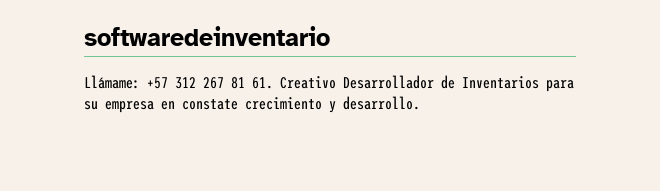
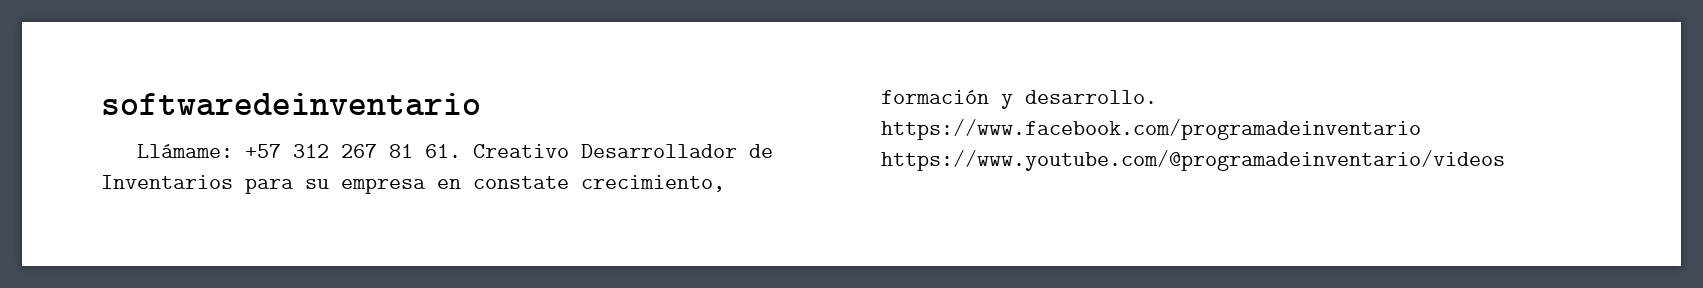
[245,96,420,113] crecimiento y desarrollo. -> [581,175,725,192] [881,90,1157,109] [881,119,1421,140] [881,150,1505,171] crecimiento, formación y desarrollo. https://www.facebook.com/programadeinventario https://www.youtube.com/@programadeinventario/videos

